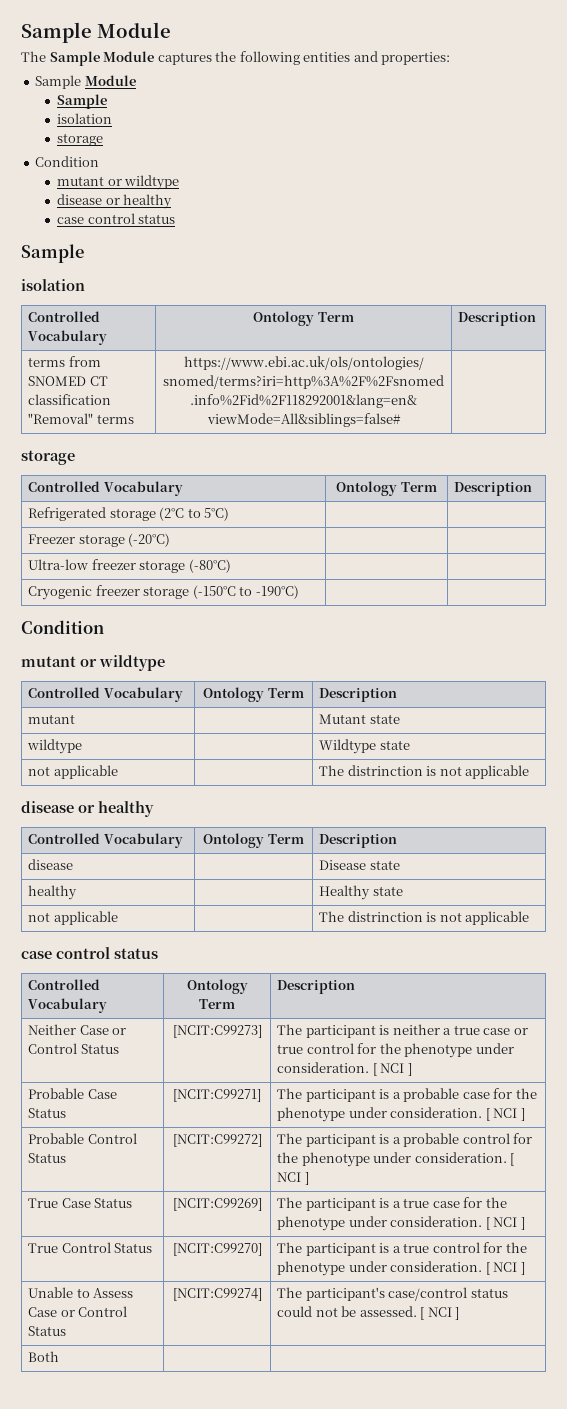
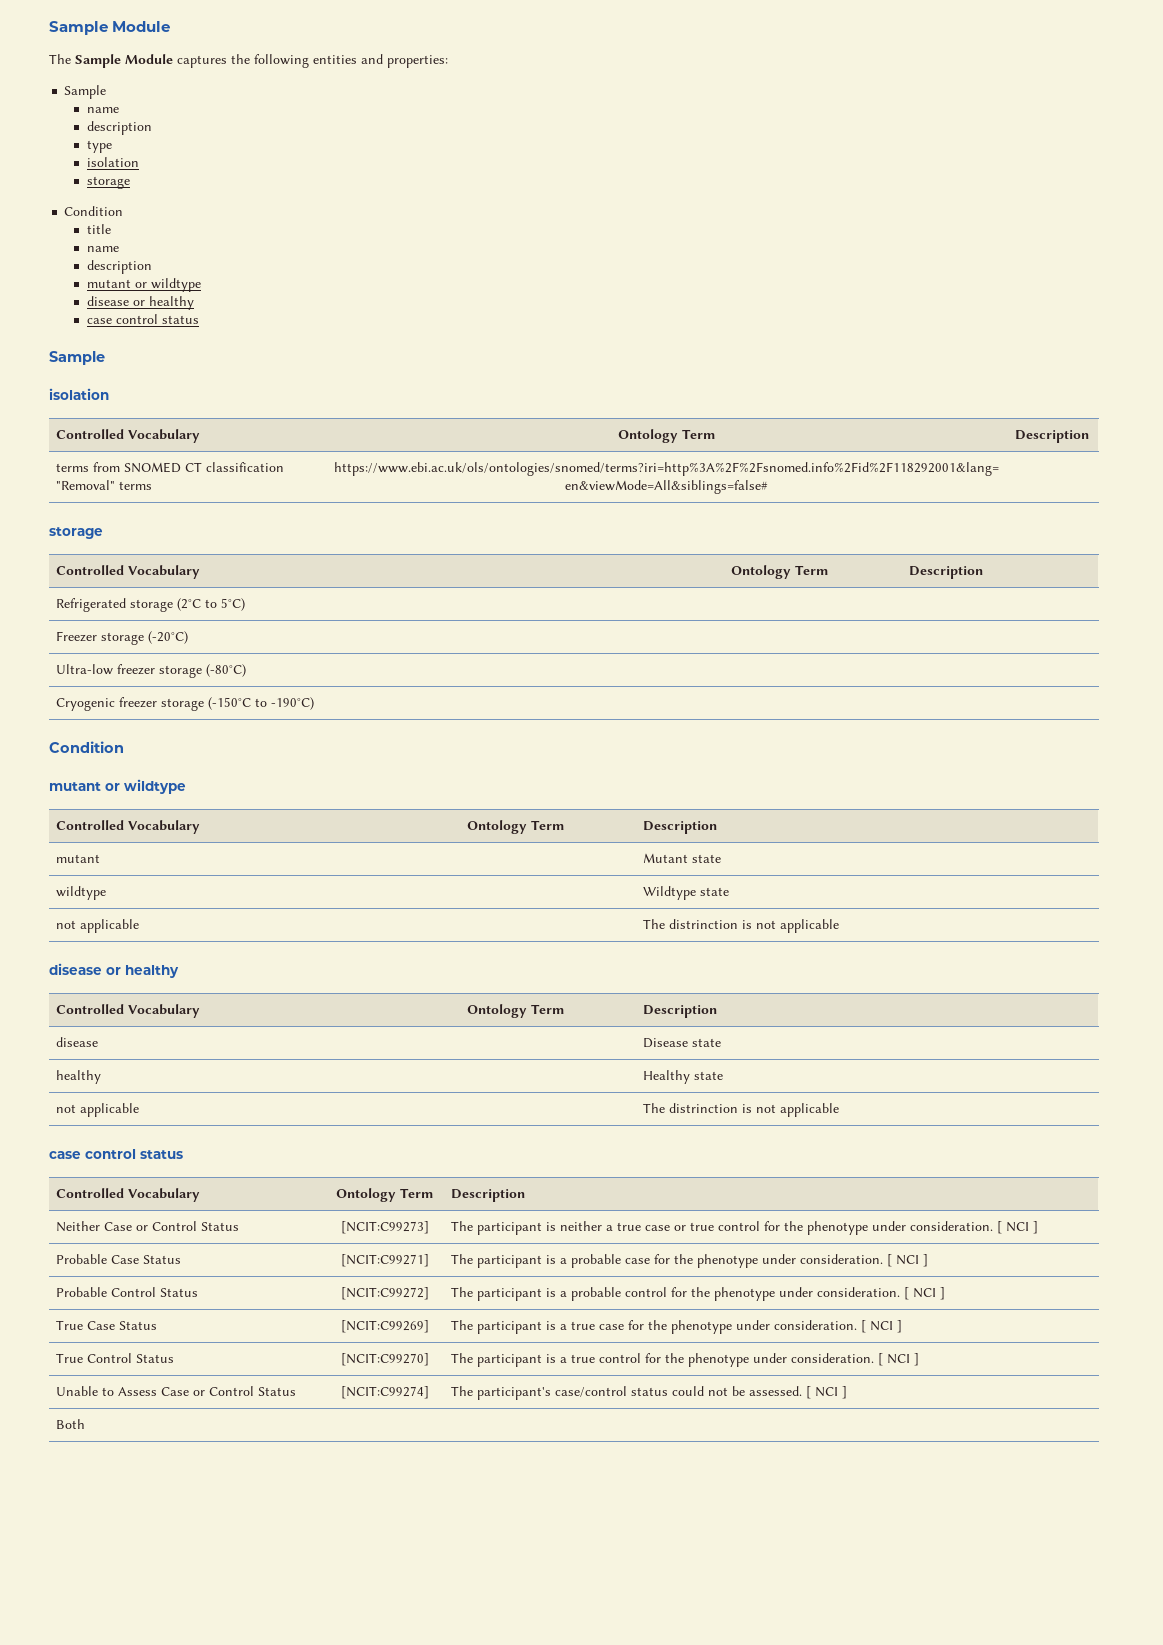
[84,75,136,86] [57,94,108,109] Module // Sample -> [86,107,119,113] [86,121,152,135] [86,140,112,153] // name // description // type
(100, 161) none -> [86,224,111,234] [86,246,119,252] [86,260,152,274] // title // name // description

